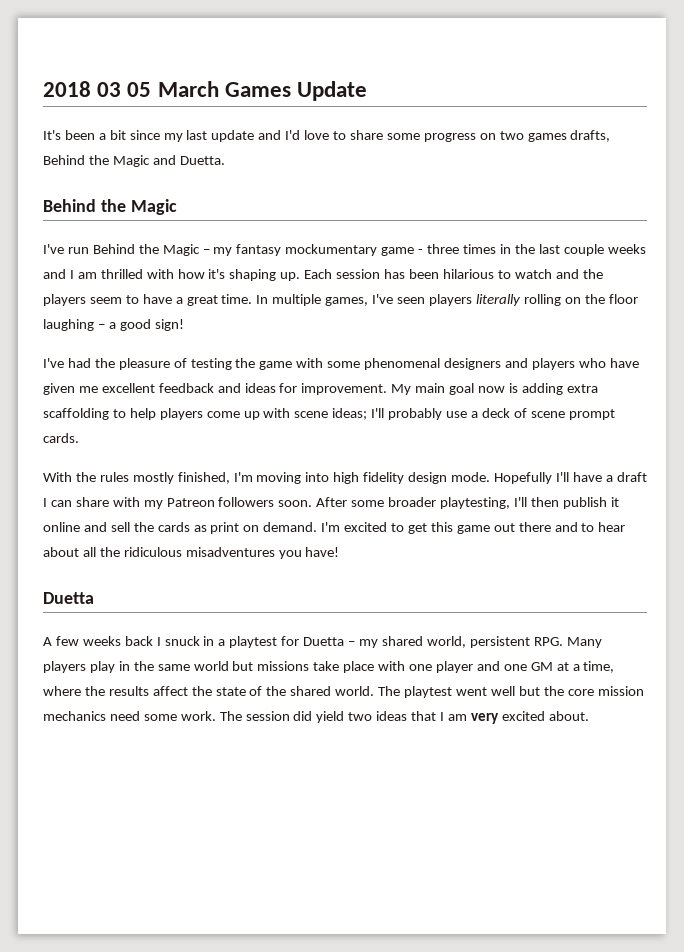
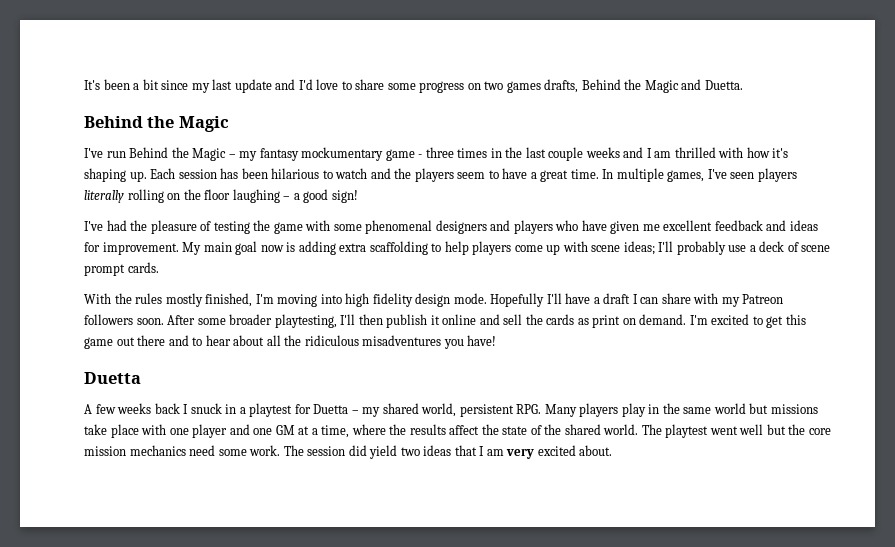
[43,81,368,101] 2018 03 05 March Games Update // -> (84, 85) none

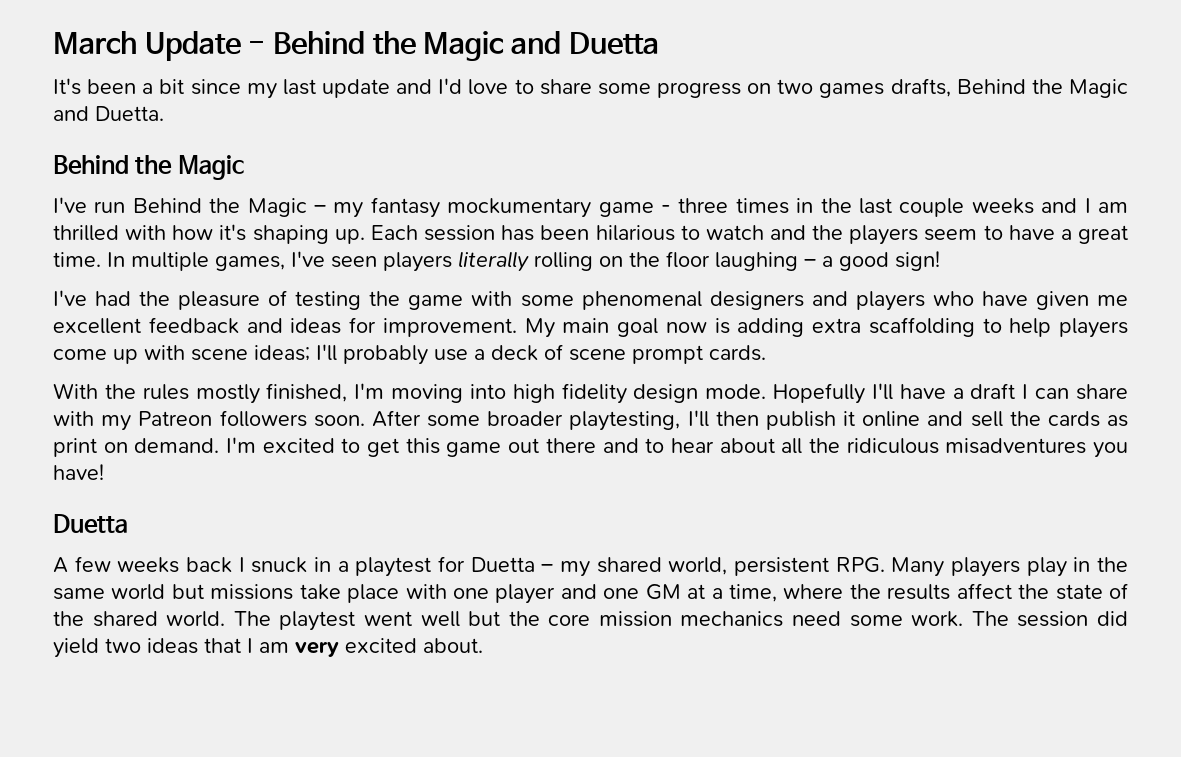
(84, 85) none -> [53,31,659,61] March Update - Behind the Magic and Duetta //

